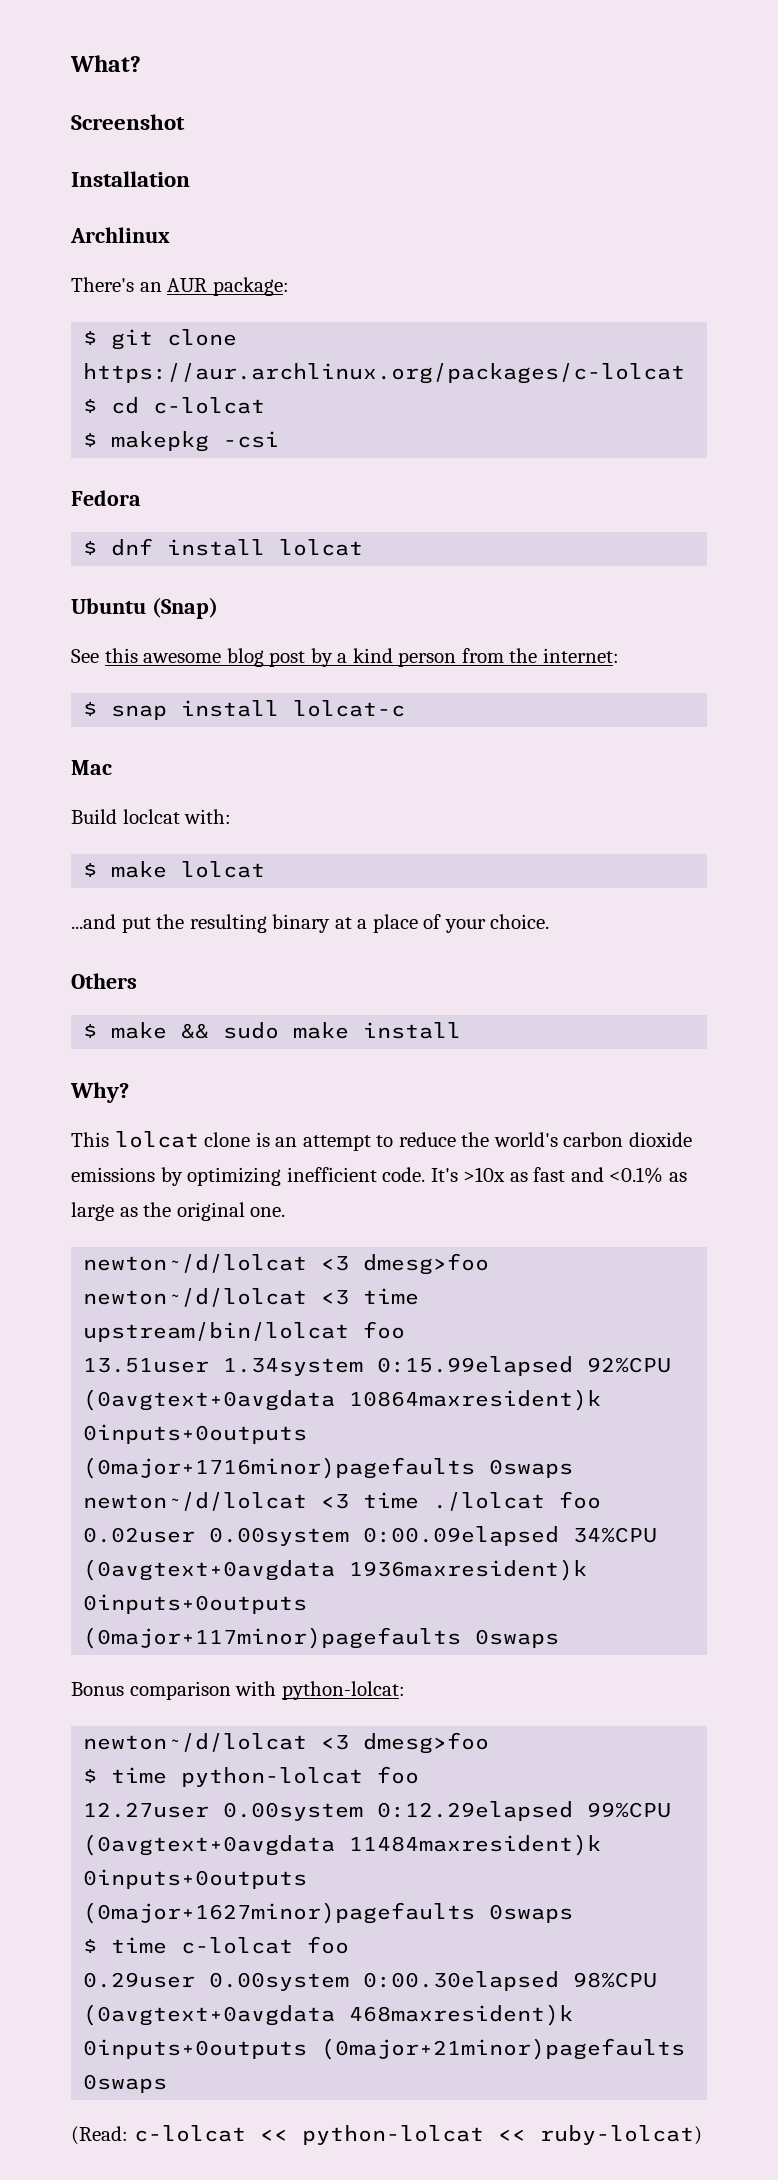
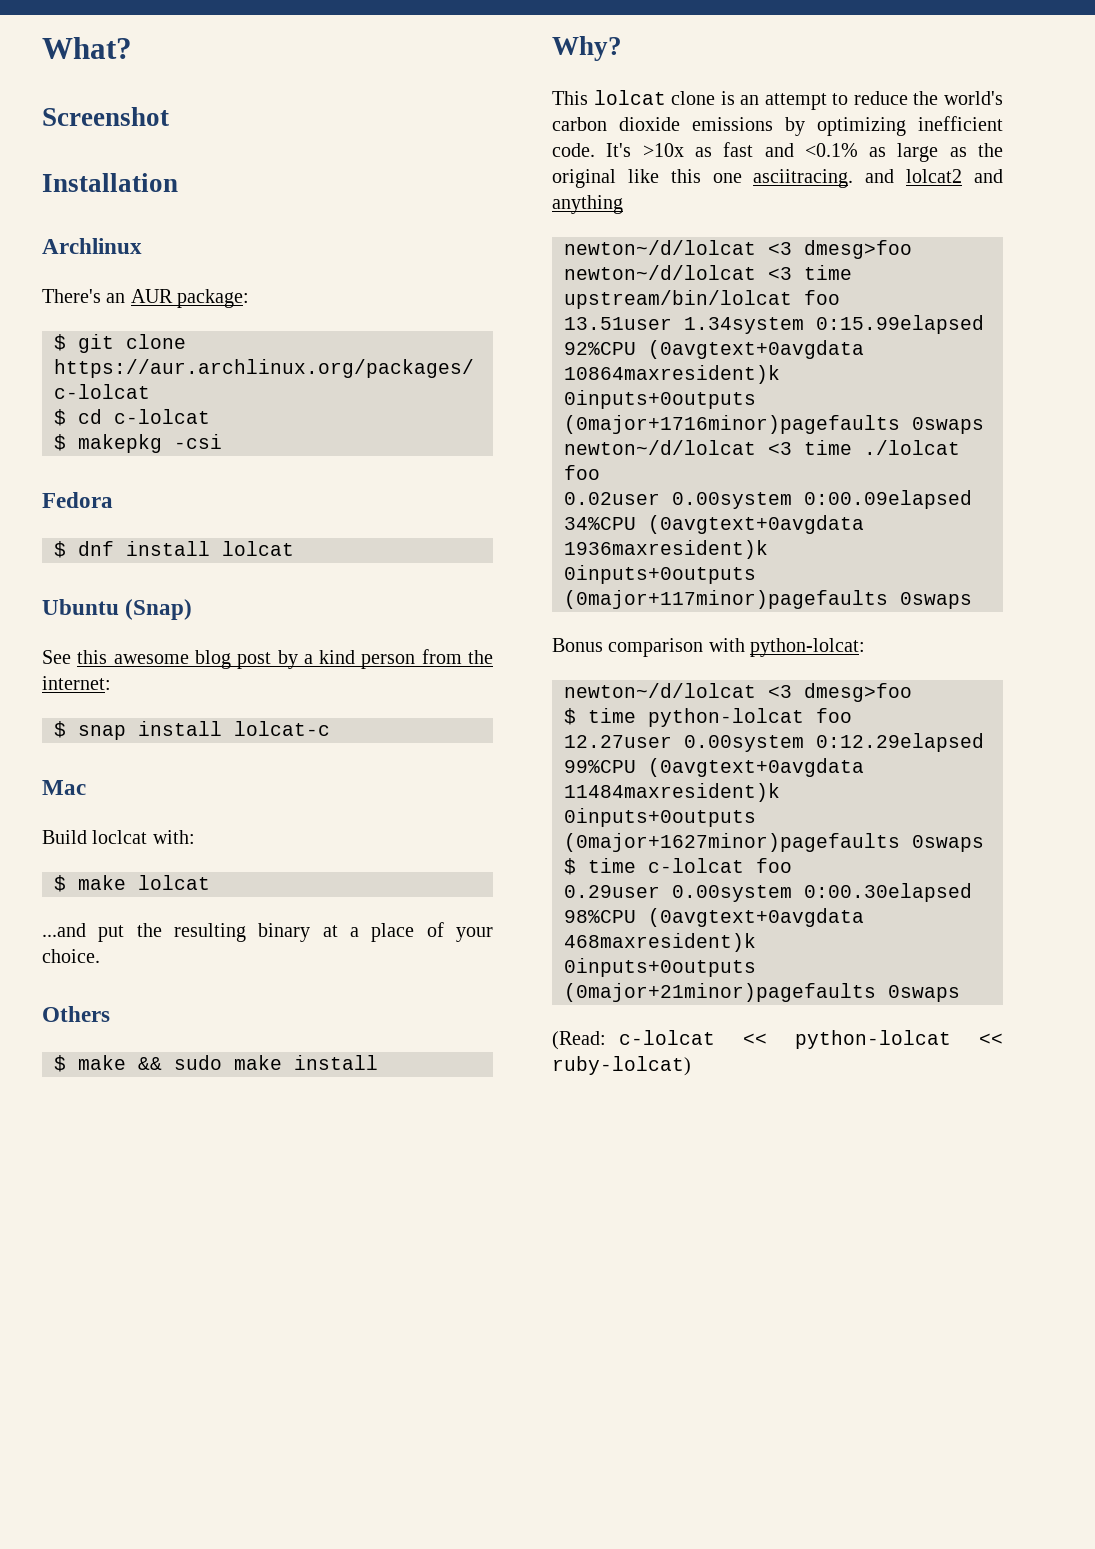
[250,1207,286,1217] one. -> [627,169,1003,188] [552,195,623,214] like this one asciitracing. and lolcat2 and anything

